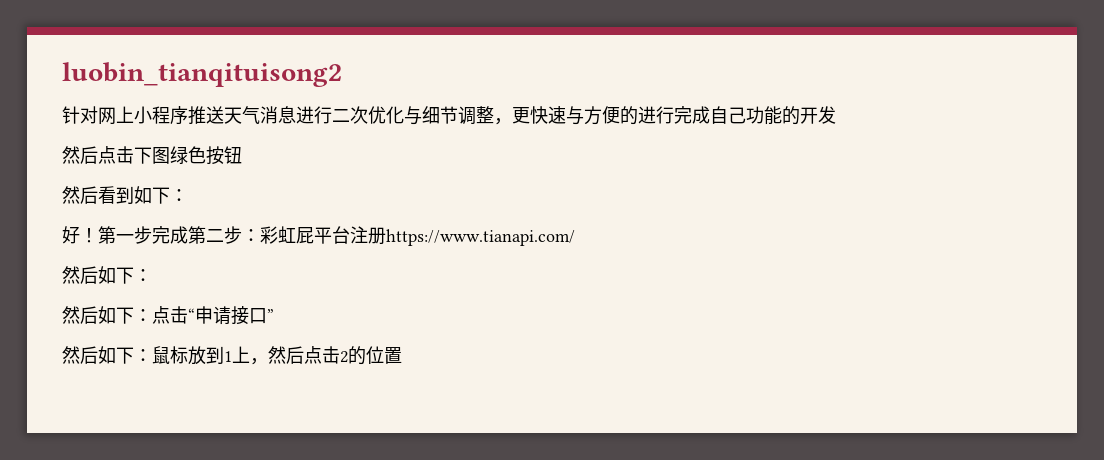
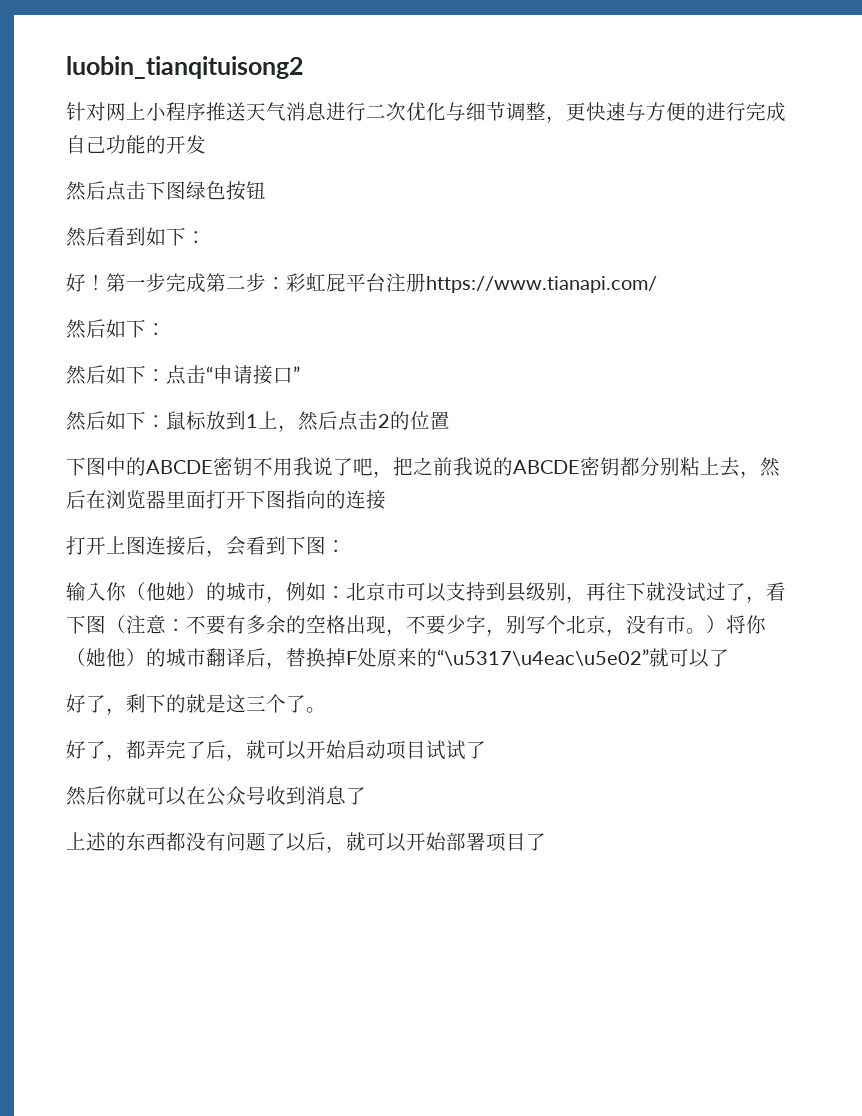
(402, 355) none -> [66,457,780,478] [66,490,386,510] [66,536,346,557] [66,582,786,603] [66,615,766,636] [66,648,729,669] [66,694,326,715] [66,740,486,761] [66,786,366,806] [66,832,546,853] // 下图中的ABCDE密钥不用我说了吧，把之前我说的ABCDE密钥都分别粘上去，然后在浏览器里面打开下图指向的连接 // 打开上图连接后，会看到下图： // 输入你（他她）的城市，例如：北京市可以支持到县级别，再往下就没试过了，看下图（注意：不要有多余的空格出现，不要少字，别写个北京，没有市。）将你（她他）的城市翻译后，替换掉F处原来的“\u5317\u4eac\u5e02”就可以了 // 好了，剩下的就是这三个了。 // 好了，都弄完了后，就可以开始启动项目试试了 // 然后你就可以在公众号收到消息了 // 上述的东西都没有问题了以后，就可以开始部署项目了

